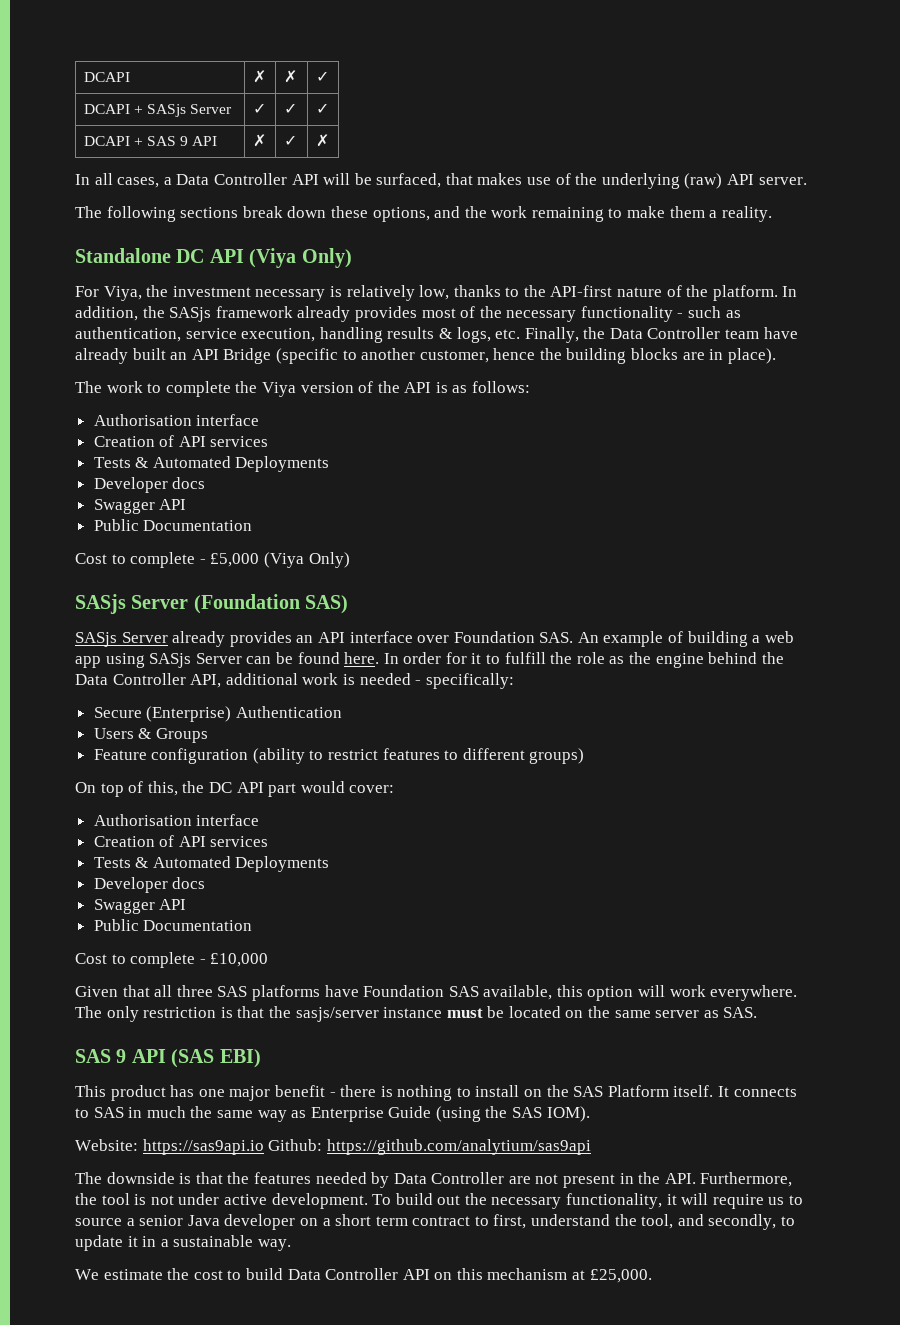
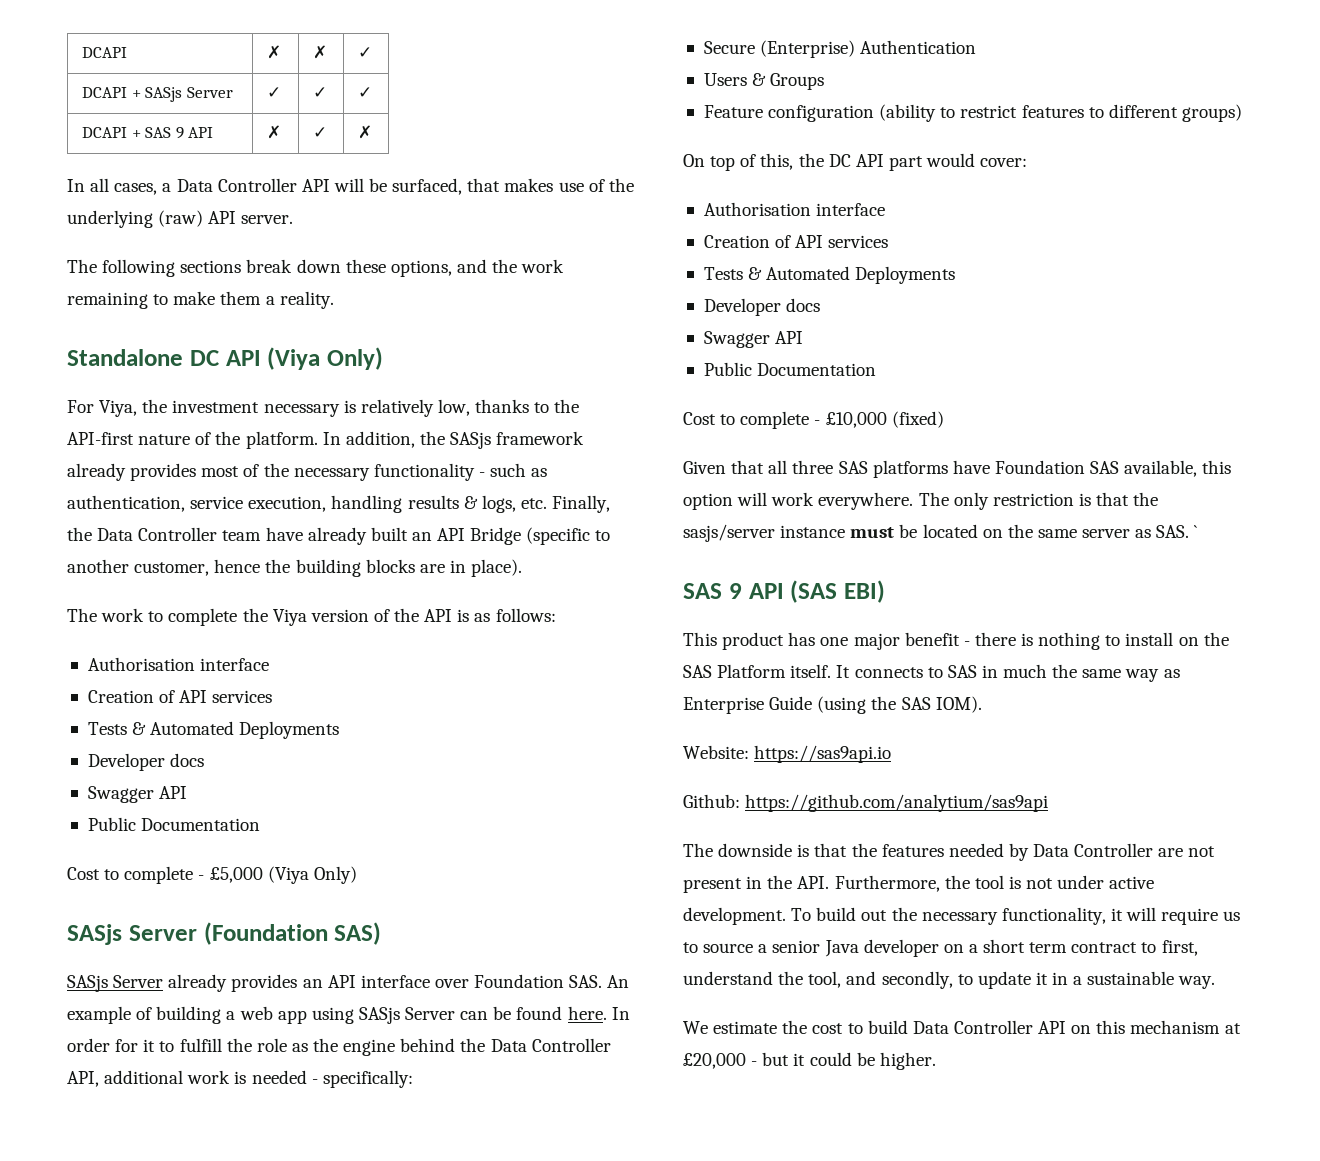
(269, 960) none -> [891,411,944,428] (fixed)
(758, 1012) none -> [1194,525,1198,538] `
(264, 1147) none -> (892, 754) //
[589,1269,652,1283] £25,000. -> [683,1052,936,1070] £20,000 - but it could be higher.

